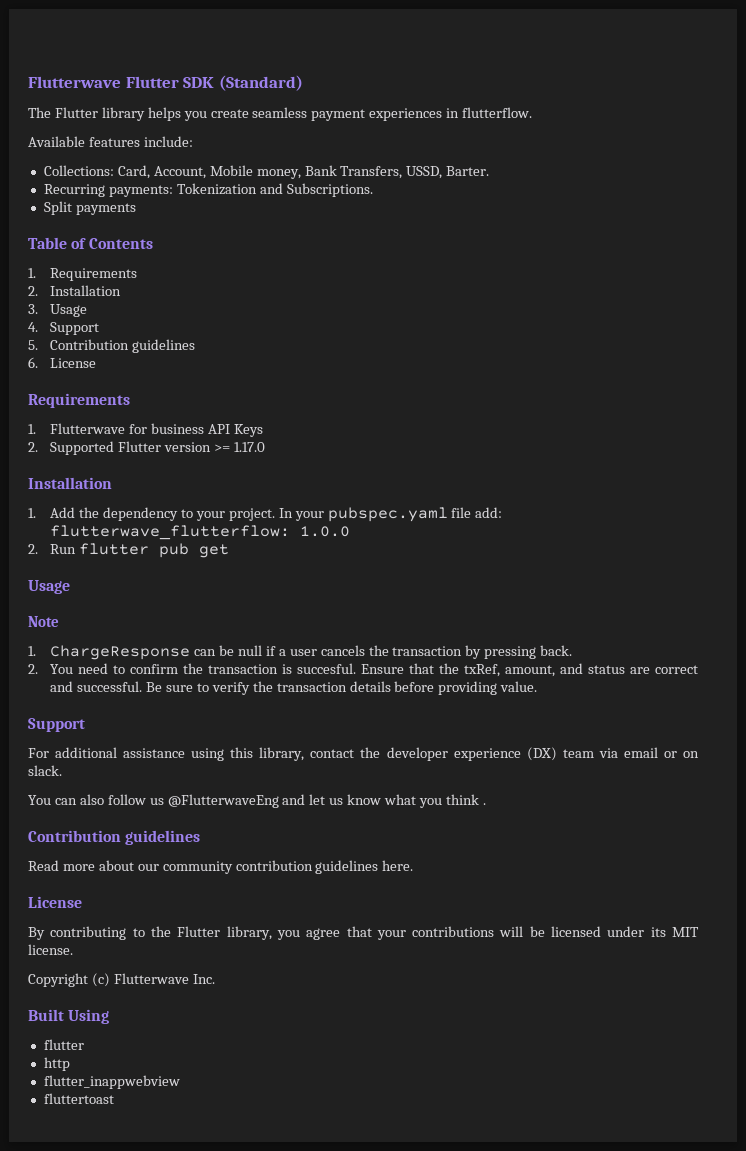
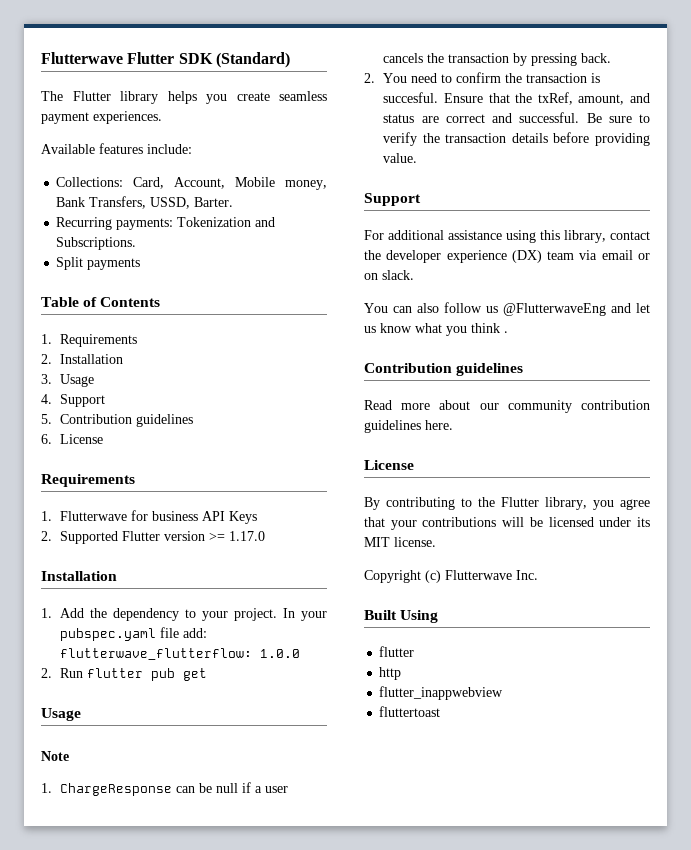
[369,107,533,121] experiences in flutterflow. -> [93,111,162,124] experiences.

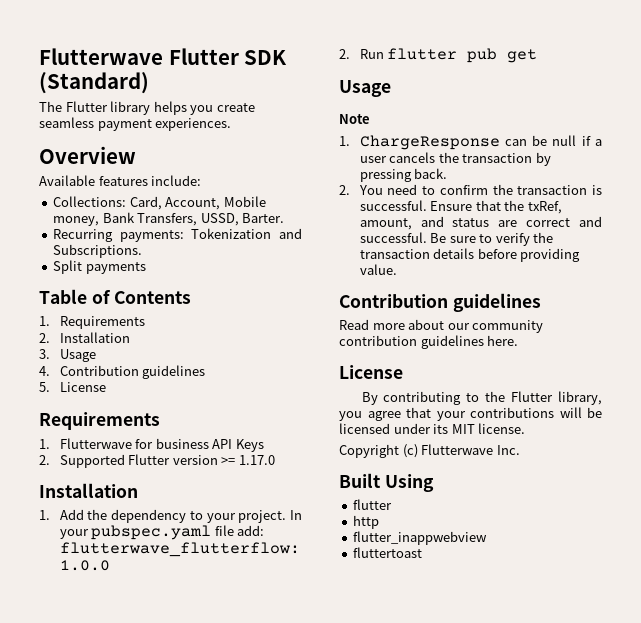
(162, 117) none -> [39,146,136,164] // Overview
[60,394,106,407] [41,414,194,427] [41,434,52,444] Support // 5. Contribution guidelines // 6. -> [59,365,206,379] [39,382,50,392] Contribution guidelines // 5.
[383,92,439,103] succesful. -> [359,200,427,211] successful.
[364,193,421,206] [364,230,650,243] [364,250,650,263] [364,270,414,280] [364,302,650,316] [364,323,508,336] // Support // For additional assistance using this library, contact the developer experience (DX) team via email or on slack. // You can also follow us @FlutterwaveEng and let us know what you think . -> (397, 269) none

